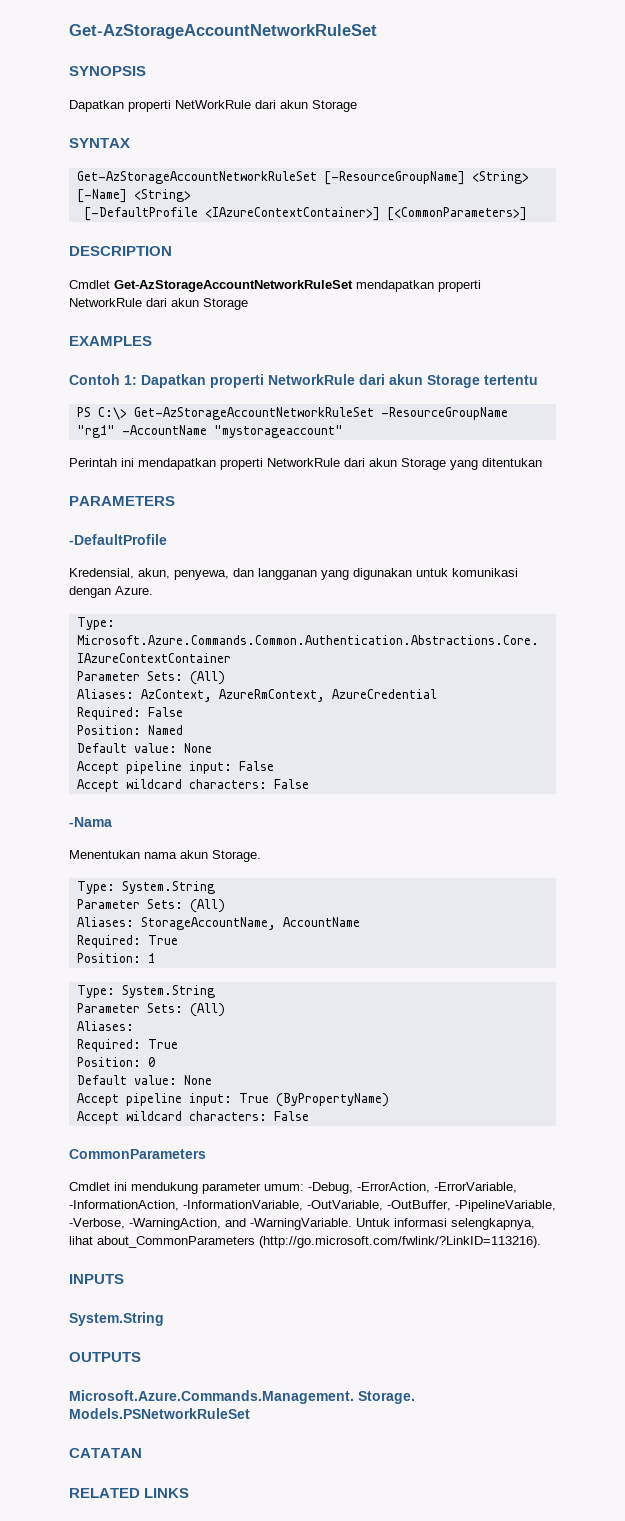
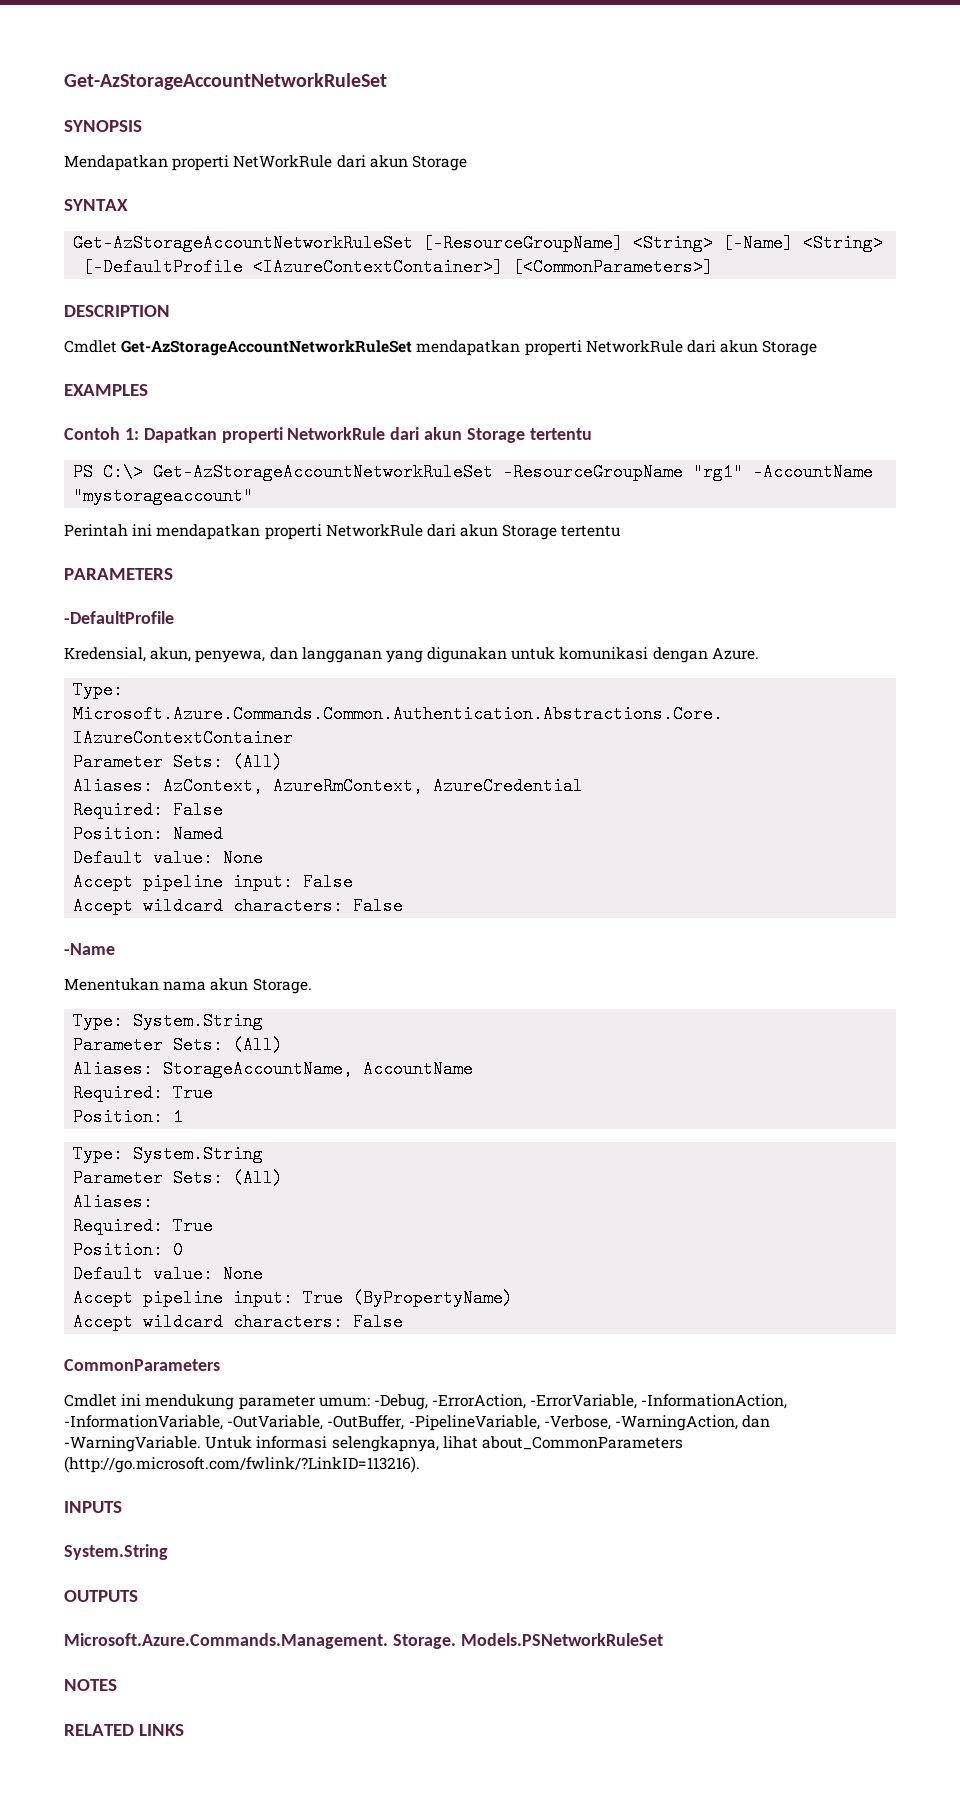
[69,100,124,112] Dapatkan -> [64,155,168,171] Mendapatkan
[450,458,542,470] yang ditentukan -> [561,525,621,537] tertentu
[69,817,112,827] -Nama -> [64,943,115,955] -Name
[225,1218,246,1227] and -> [742,1415,771,1428] dan
[69,1448,142,1458] CATATAN -> [64,1679,117,1691] NOTES

